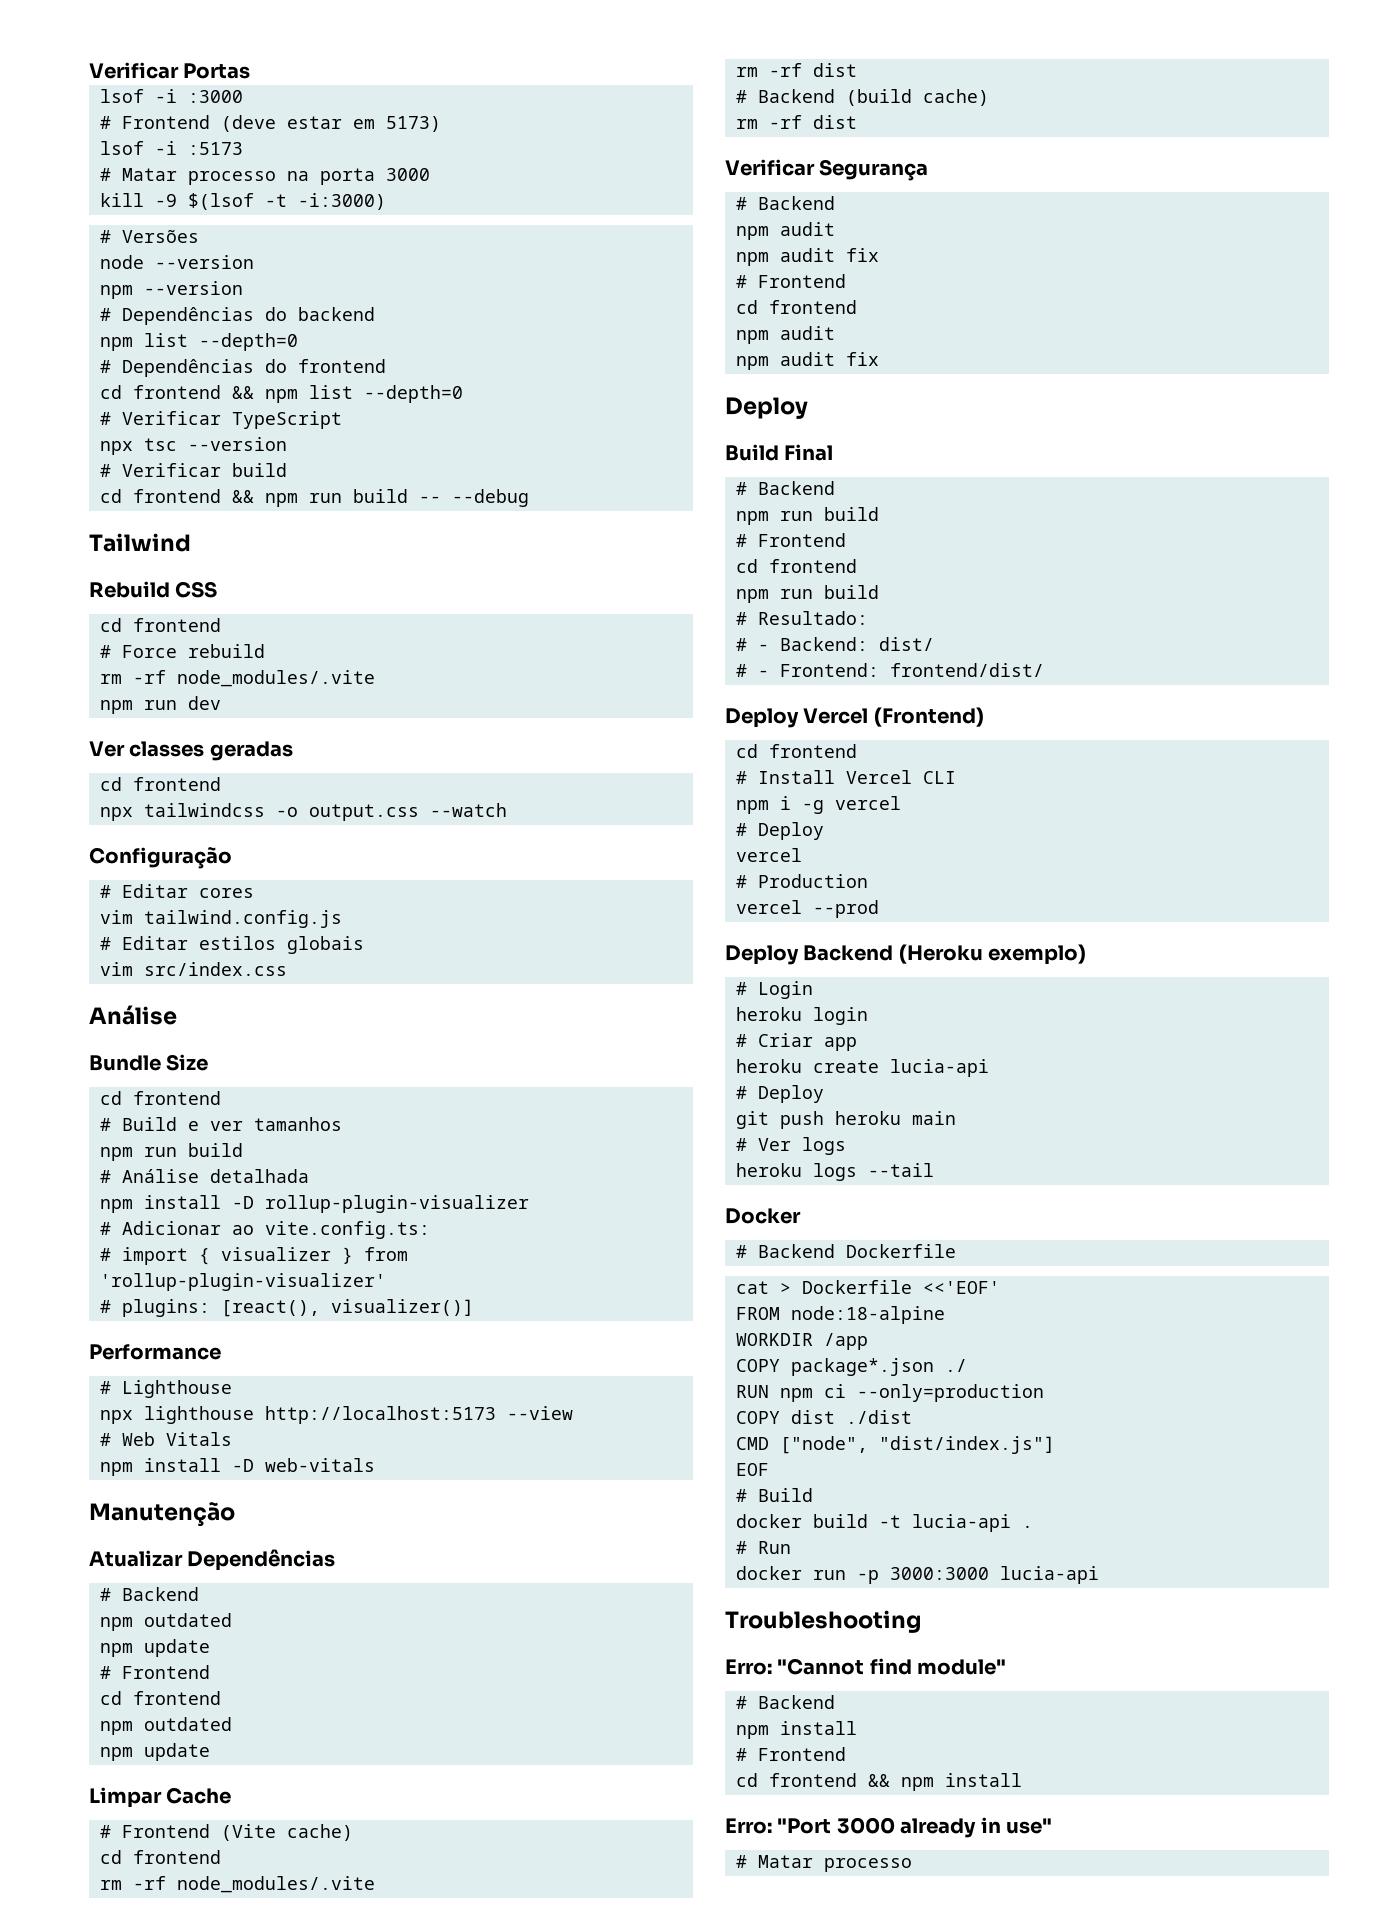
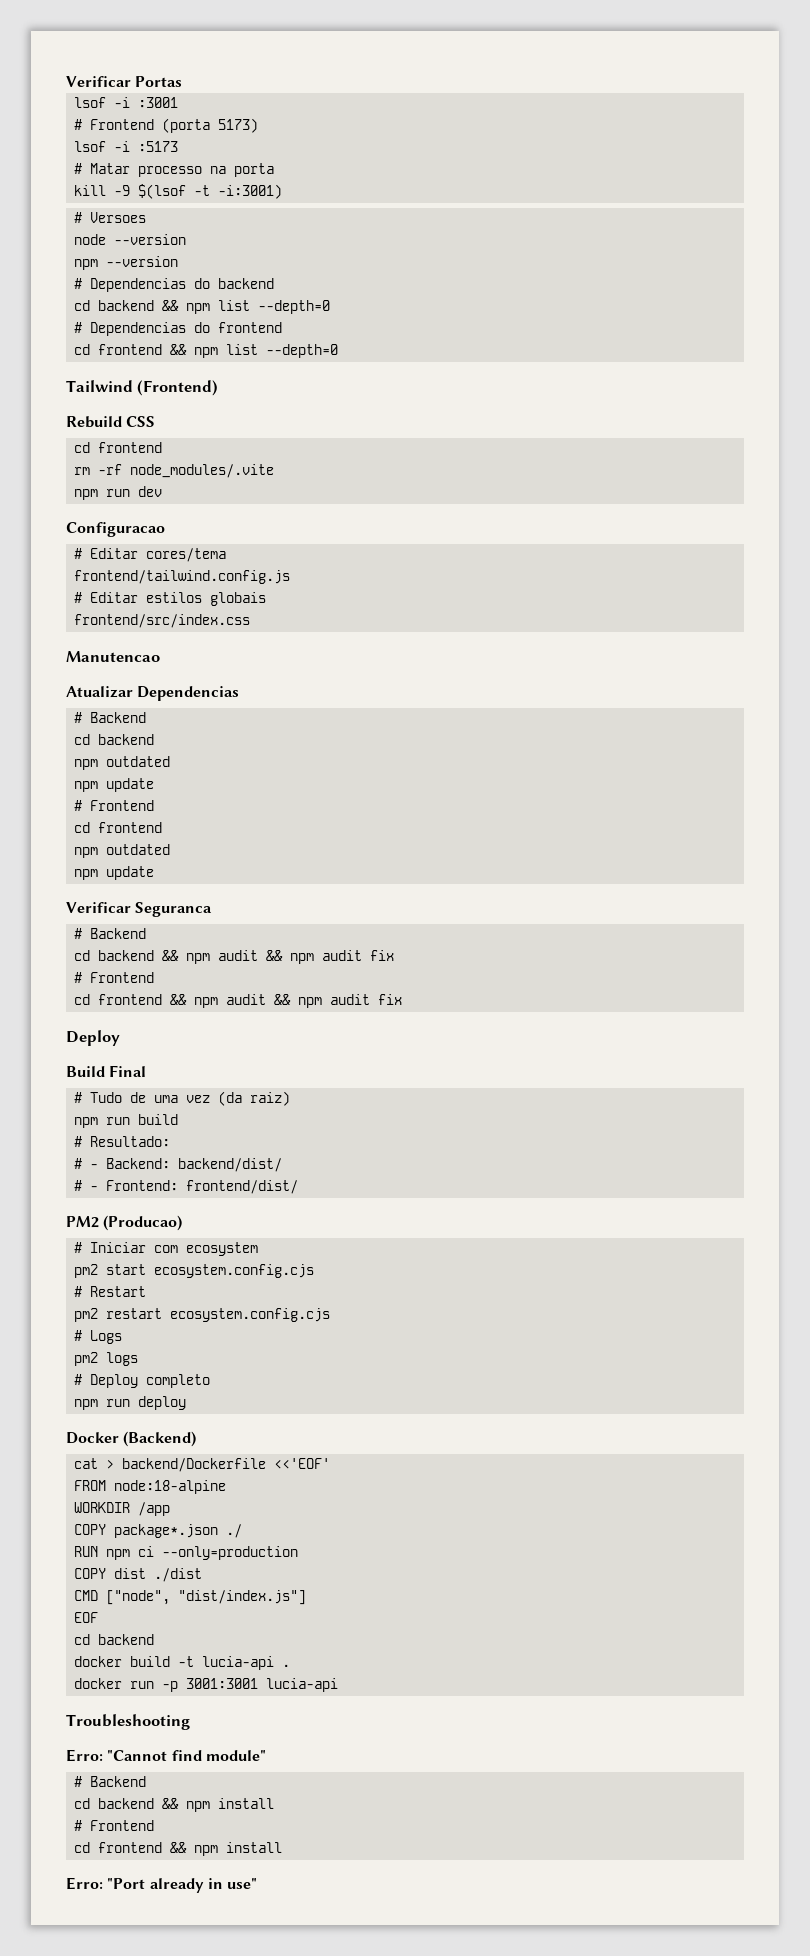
[187,90,243,103] [99,115,375,132] :3000 // # Frontend (deve estar em -> [138,97,179,108] [74,118,211,133] :3001 // # Frontend (porta
[385,168,430,181] 3000 -> (275, 170) none
[297,193,386,210] [99,229,199,243] -i:3000) // # Versões -> [218,184,283,199] [74,212,147,223] -i:3001) // # Versoes
[121,307,254,325] Dependências -> [90,278,187,292] Dependencias
[99,333,298,351] [99,359,254,377] npm list --depth=0 // # Dependências -> [74,300,331,314] [74,322,187,336] cd backend && npm list --depth=0 // # Dependencias
[99,411,342,429] [99,437,287,455] [99,463,287,477] [99,489,529,507] // # Verificar TypeScript // npx tsc --version // # Verificar build // cd frontend && npm run build -- --debug -> (339, 351) none
(191, 542) none -> [137,380,219,396] (Frontend)
[99,644,265,658] // # Force rebuild -> (163, 447) none
[89,741,293,761] [99,777,221,791] [99,803,507,821] [89,847,232,869] [99,884,254,898] [99,910,342,928] Ver classes geradas // cd frontend // npx tailwindcss -o output.css --watch // Configuração // # Editar cores // vim tailwind.config.js -> [66,522,165,537] [74,548,227,562] [74,570,291,584] Configuracao // # Editar cores/tema // frontend/tailwind.config.js
[99,962,287,976] [89,1005,177,1025] [89,1054,209,1071] [99,1091,221,1105] [99,1117,342,1131] [99,1143,243,1161] [99,1169,309,1183] [99,1195,529,1213] [99,1221,430,1239] [99,1247,408,1265] [99,1273,386,1291] [99,1299,474,1317] [89,1344,221,1360] [99,1380,232,1398] [99,1406,573,1424] [99,1432,232,1446] [99,1458,375,1476] [89,1502,235,1527] vim src/index.css // Análise // Bundle Size // cd frontend // # Build e ver tamanhos // npm run build // # Análise detalhada // npm install -D rollup-plugin-visualizer // # Adicionar ao vite.config.ts: // # import { visualizer } from 'rollup-plugin-visualizer' // # plugins: [react(), visualizer()] // Performance // # Lighthouse // npx lighthouse http://localhost:5173 --view // # Web Vitals // npm install -D web-vitals // Manutenção -> [74,614,251,628] [66,651,160,662] frontend/src/index.css // Manutencao
[187,1549,336,1571] [99,1587,199,1601] Dependências // # Backend -> [137,686,240,701] [74,712,147,723] [74,734,155,745] Dependencias // # Backend // cd backend
[89,1787,232,1808] [99,1824,353,1841] [99,1850,221,1864] [99,1876,375,1893] [735,63,857,77] [735,89,989,106] [735,115,857,129] [725,159,929,181] [735,196,835,210] [735,222,835,240] // Limpar Cache // # Frontend (Vite cache) // cd frontend // rm -rf node_modules/.vite // rm -rf dist // # Backend (build cache) // rm -rf dist // Verificar Segurança // # Backend // npm audit // -> [66,902,213,917] [74,928,147,939] [74,950,284,964] // Verificar Seguranca // # Backend // cd backend && npm audit &&
[735,326,835,344] // npm audit // -> [170,994,292,1008] && npm audit &&
[757,481,835,495] [735,507,879,525] [735,533,846,547] [735,559,857,573] Backend // npm run build // # Frontend // cd frontend -> [90,1091,291,1106] Tudo de uma vez (da raiz)
[878,637,934,651] dist/ -> [178,1158,283,1172] backend/dist/
[725,707,984,728] [735,744,857,758] [735,770,956,784] [735,796,901,814] [735,822,824,840] [735,848,802,862] [735,874,868,888] [735,900,879,918] [725,944,1087,965] [735,981,813,999] [735,1007,868,1025] [735,1033,857,1051] [735,1059,989,1077] [735,1085,824,1103] [735,1111,956,1129] [735,1137,846,1155] [735,1163,934,1181] [725,1208,801,1224] [735,1244,956,1258] Deploy Vercel (Frontend) // cd frontend // # Install Vercel CLI // npm i -g vercel // # Deploy // vercel // # Production // vercel --prod // Deploy Backend (Heroku exemplo) // # Login // heroku login // # Criar app // heroku create lucia-api // # Deploy // git push heroku main // # Ver logs // heroku logs --tail // Docker // # Backend Dockerfile -> [66,1215,183,1231] [74,1242,259,1256] [74,1264,315,1278] [74,1286,147,1297] [74,1308,331,1322] [74,1330,123,1344] [74,1352,139,1366] [74,1374,211,1388] [74,1396,187,1410] [66,1431,197,1447] PM2 (Producao) // # Iniciar com ecosystem // pm2 start ecosystem.config.cjs // # Restart // pm2 restart ecosystem.config.cjs // # Logs // pm2 logs // # Deploy completo // npm run deploy // Docker (Backend)
[801,1280,912,1294] Dockerfile -> [122,1458,267,1472] backend/Dockerfile
[735,1488,813,1502] # Build -> [74,1634,155,1645] cd backend
[735,1541,791,1554] // # Run -> (291, 1665) none
[889,1567,989,1580] 3000:3000 -> [186,1678,259,1689] 3001:3001
(835, 1702) none -> [74,1798,180,1809] cd backend &&
[836,1817,895,1834] 3000 -> (146, 1883) none
[735,1855,912,1872] // # Matar processo -> (258, 1883) none

